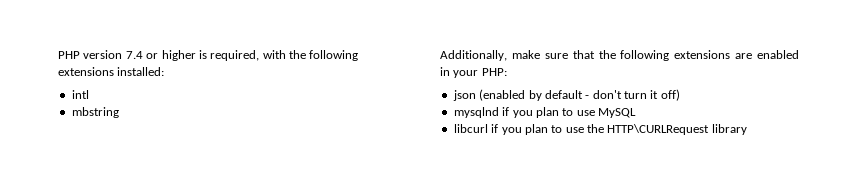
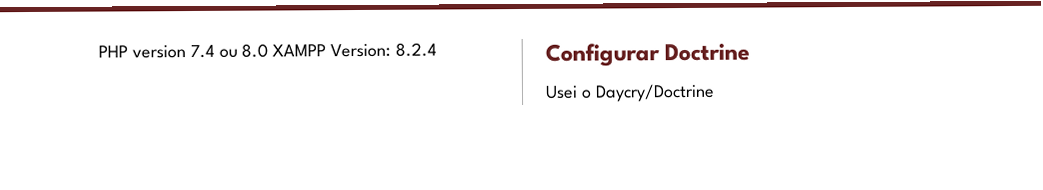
[146,50,359,61] [58,67,165,76] [71,90,89,99] [71,107,119,118] [440,50,799,61] [440,67,507,78] [452,89,680,101] [453,107,636,118] [453,124,747,135] or higher is required, with the following extensions installed: // intl // mbstring // Additionally, make sure that the following extensions are enabled in your PHP: // json (enabled by default - don't turn it off) // mysqlnd if you plan to use MySQL // libcurl if you plan to use the HTTP\CURLRequest library -> [218,42,438,58] [545,43,751,67] [545,83,715,102] ou 8.0 XAMPP Version: 8.2.4 // Configurar Doctrine // Usei o Daycry/Doctrine

